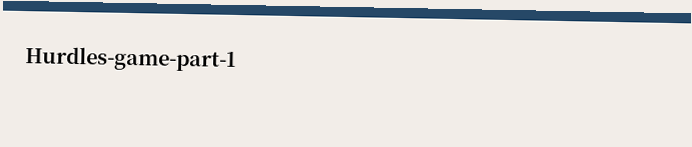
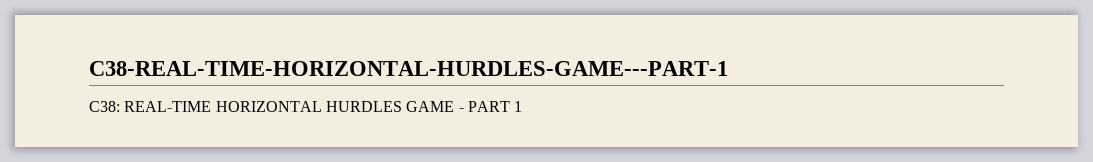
[25,46,236,72] Hurdles-game-part-1 -> [89,61,728,76] [89,101,523,112] C38-REAL-TIME-HORIZONTAL-HURDLES-GAME---PART-1 // C38: REAL-TIME HORIZONTAL HURDLES GAME - PART 1

